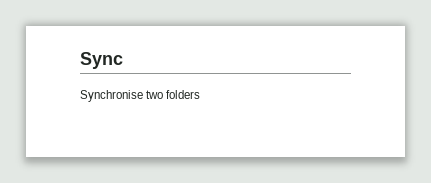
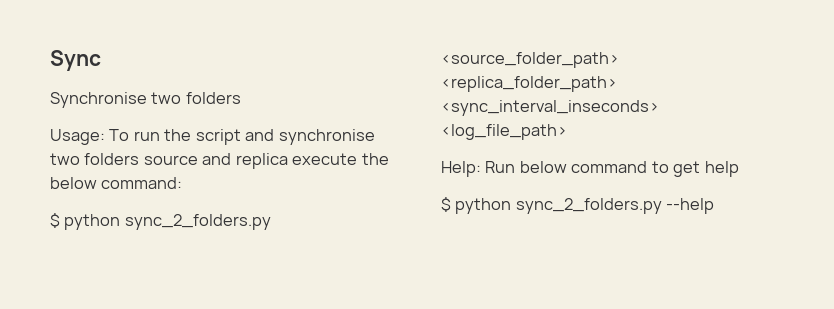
(201, 94) none -> [50,129,375,145] [50,153,389,169] [50,177,183,189] [50,213,271,230] [441,52,619,68] [441,76,617,92] [441,100,659,116] [441,124,567,140] [441,161,739,177] [441,197,715,214] // Usage: To run the script and synchronise two folders source and replica execute the below command: // $ python sync_2_folders.py <source_folder_path> <replica_folder_path> <sync_interval_inseconds> <log_file_path> // Help: Run below command to get help // $ python sync_2_folders.py --help

